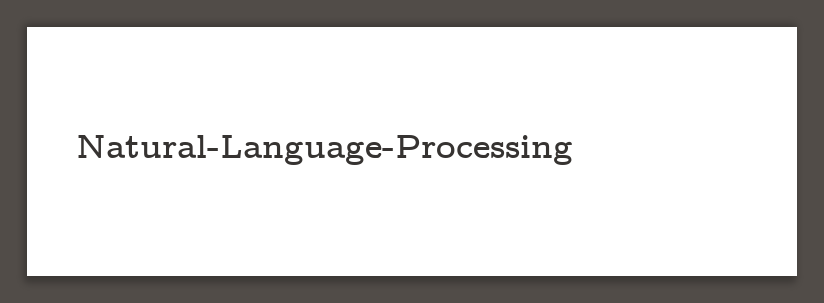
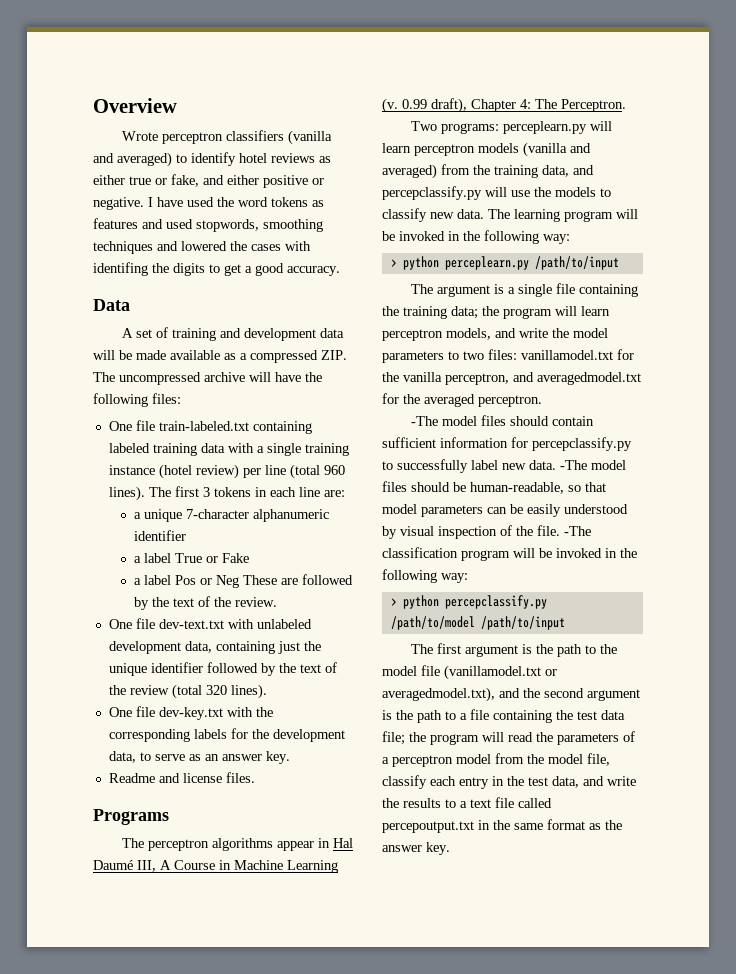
[76,135,573,165] Natural-Language-Processing -> [93,98,177,113] [122,130,333,145] [93,152,331,167] [93,174,324,188] [93,197,324,210] [93,218,323,232] [93,241,311,254] [93,262,340,276] [93,299,130,311] [122,327,345,341] [93,350,347,363] [93,372,322,385] [93,393,181,407] [108,420,312,434] [108,443,349,456] [108,464,345,479] [108,486,345,501] [133,509,329,522] [133,530,186,541] [133,553,249,563] [133,574,353,588] [133,596,277,610] [108,618,312,629] [108,641,321,654] [108,662,337,676] [108,684,267,699] [108,706,273,720] [108,728,345,742] [108,751,290,764] [108,772,255,783] [93,809,169,825] [122,838,354,851] [93,860,338,873] [382,98,626,113] [411,121,613,134] [382,142,591,157] [382,164,594,179] [382,186,611,200] [382,208,638,222] [382,230,570,244] [390,256,619,270] [411,283,639,297] [382,306,610,319] [382,328,608,341] [382,349,634,363] [382,372,641,385] [382,393,542,407] [411,415,595,426] [382,437,632,451] [382,459,626,473] [382,481,606,494] [382,504,628,517] [382,525,591,539] [382,547,637,561] [382,569,468,583] [390,595,547,609] [390,616,565,630] [411,643,618,657] [382,665,557,680] [382,687,640,702] [382,709,625,723] [382,731,635,745] [382,753,610,767] [382,775,636,789] [382,797,552,808] [382,819,622,833] [382,842,450,855] Overview // Wrote perceptron classifiers (vanilla and averaged) to identify hotel reviews as either true or fake, and either positive or negative. I have used the word tokens as features and used stopwords, smoothing techniques and lowered the cases with identifing the digits to get a good accuracy. // Data // A set of training and development data will be made available as a compressed ZIP. The uncompressed archive will have the following files: // One file train-labeled.txt containing labeled training data with a single training instance (hotel review) per line (total 960 lines). The first 3 tokens in each line are: // a unique 7-character alphanumeric identifier // a label True or Fake // a label Pos or Neg These are followed by the text of the review. // One file dev-text.txt with unlabeled development data, containing just the unique identifier followed by the text of the review (total 320 lines). // One file dev-key.txt with the corresponding labels for the development data, to serve as an answer key. // Readme and license files. // Programs // The perceptron algorithms appear in Hal Daumé III, A Course in Machine Learning (v. 0.99 draft), Chapter 4: The Perceptron. // Two programs: perceplearn.py will learn perceptron models (vanilla and averaged) from the training data, and percepclassify.py will use the models to classify new data. The learning program will be invoked in the following way: // > python perceplearn.py /path/to/input // The argument is a single file containing the training data; the program will learn perceptron models, and write the model parameters to two files: vanillamodel.txt for the vanilla perceptron, and averagedmodel.txt for the averaged perceptron. // -The model files should contain sufficient information for percepclassify.py to successfully label new data. -The model files should be human-readable, so that model parameters can be easily understood by visual inspection of the file. -The classification program will be invoked in the following way: // > python percepclassify.py /path/to/model /path/to/input // The first argument is the path to the model file (vanillamodel.txt or averagedmodel.txt), and the second argument is the path to a file containing the test data file; the program will read the parameters of a perceptron model from the model file, classify each entry in the test data, and write the results to a text file called percepoutput.txt in the same format as the answer key.

